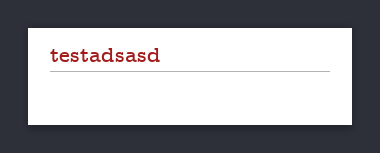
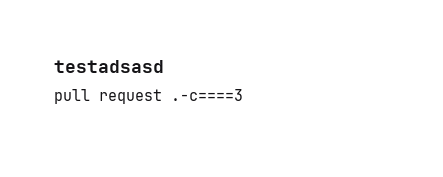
(161, 55) none -> [54,89,243,104] // pull request .-c====3

